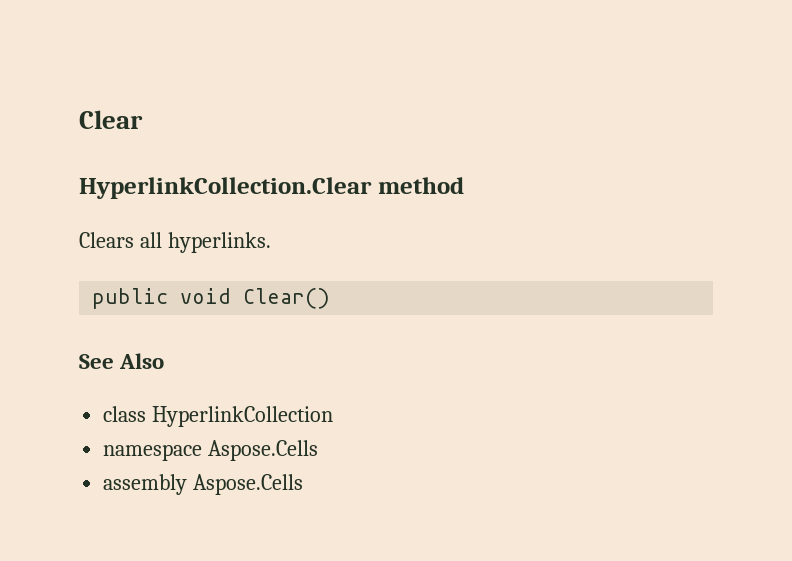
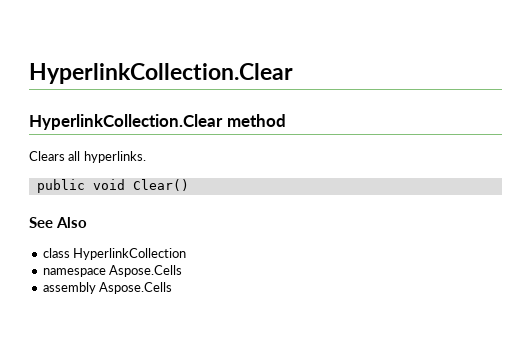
[79,110,143,129] Clear -> [29,63,293,84] HyperlinkCollection.Clear

